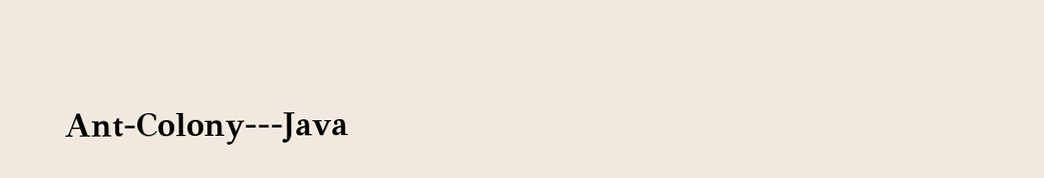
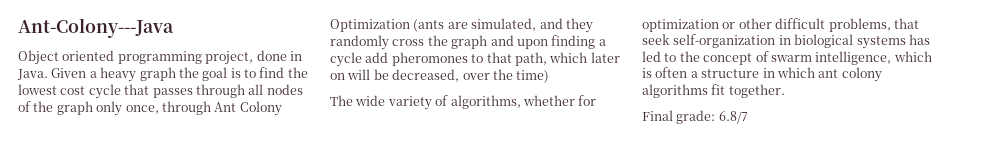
(349, 128) none -> [18,50,302,65] [17,67,308,82] [18,84,303,99] [18,101,282,116] [330,18,593,33] [330,35,606,50] [330,52,620,67] [330,69,550,83] [330,95,597,110] [642,18,919,32] [642,34,930,49] [642,51,932,65] [642,67,882,82] [642,84,785,98] [642,110,748,124] // Object oriented programming project, done in Java. Given a heavy graph the goal is to find the lowest cost cycle that passes through all nodes of the graph only once, through Ant Colony Optimization (ants are simulated, and they randomly cross the graph and upon finding a cycle add pheromones to that path, which later on will be decreased, over the time) // The wide variety of algorithms, whether for optimization or other difficult problems, that seek self-organization in biological systems has led to the concept of swarm intelligence, which is often a structure in which ant colony algorithms fit together. // Final grade: 6.8/7

